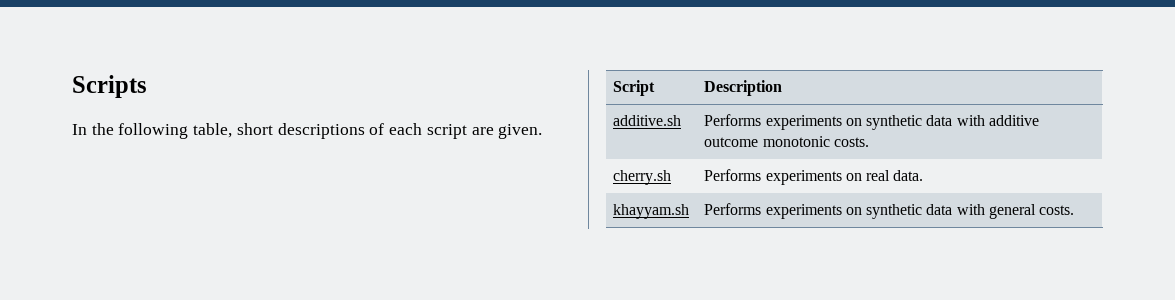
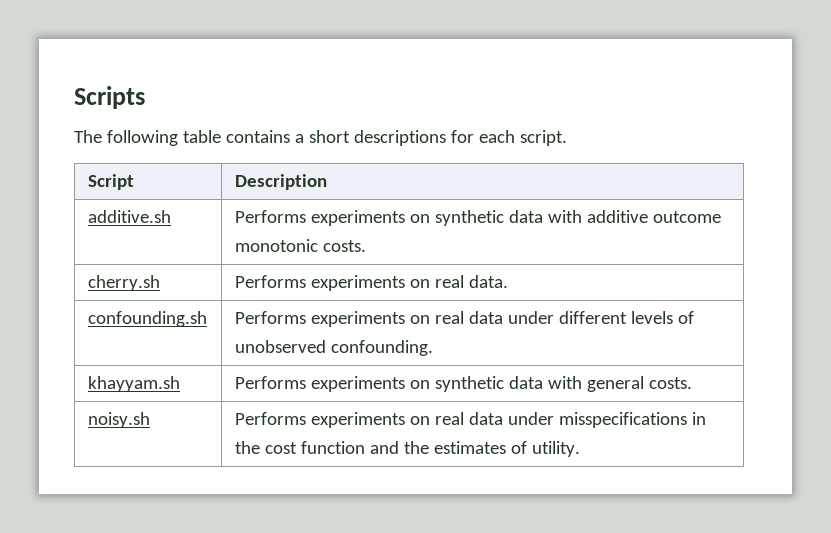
[72,123,543,139] In the following table, short descriptions of each script are given. -> [74,130,567,146] The following table contains a short descriptions for each script.
(924, 175) none -> [87,311,207,327] [234,311,694,327] [234,340,433,356] // confounding.sh | Performs experiments on real data under different levels of unobserved confounding.
(1075, 210) none -> [87,412,150,428] [234,412,706,428] [234,441,580,457] // noisy.sh | Performs experiments on real data under misspecifications in the cost function and the estimates of utility.

